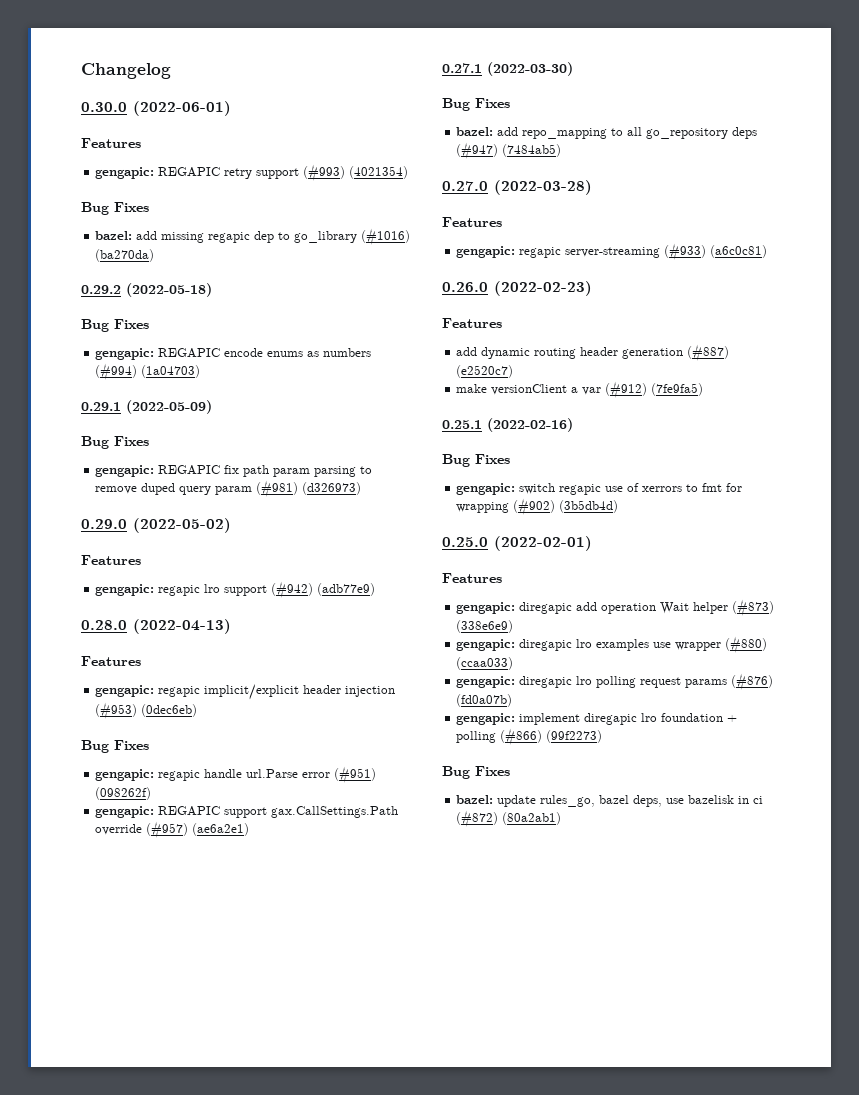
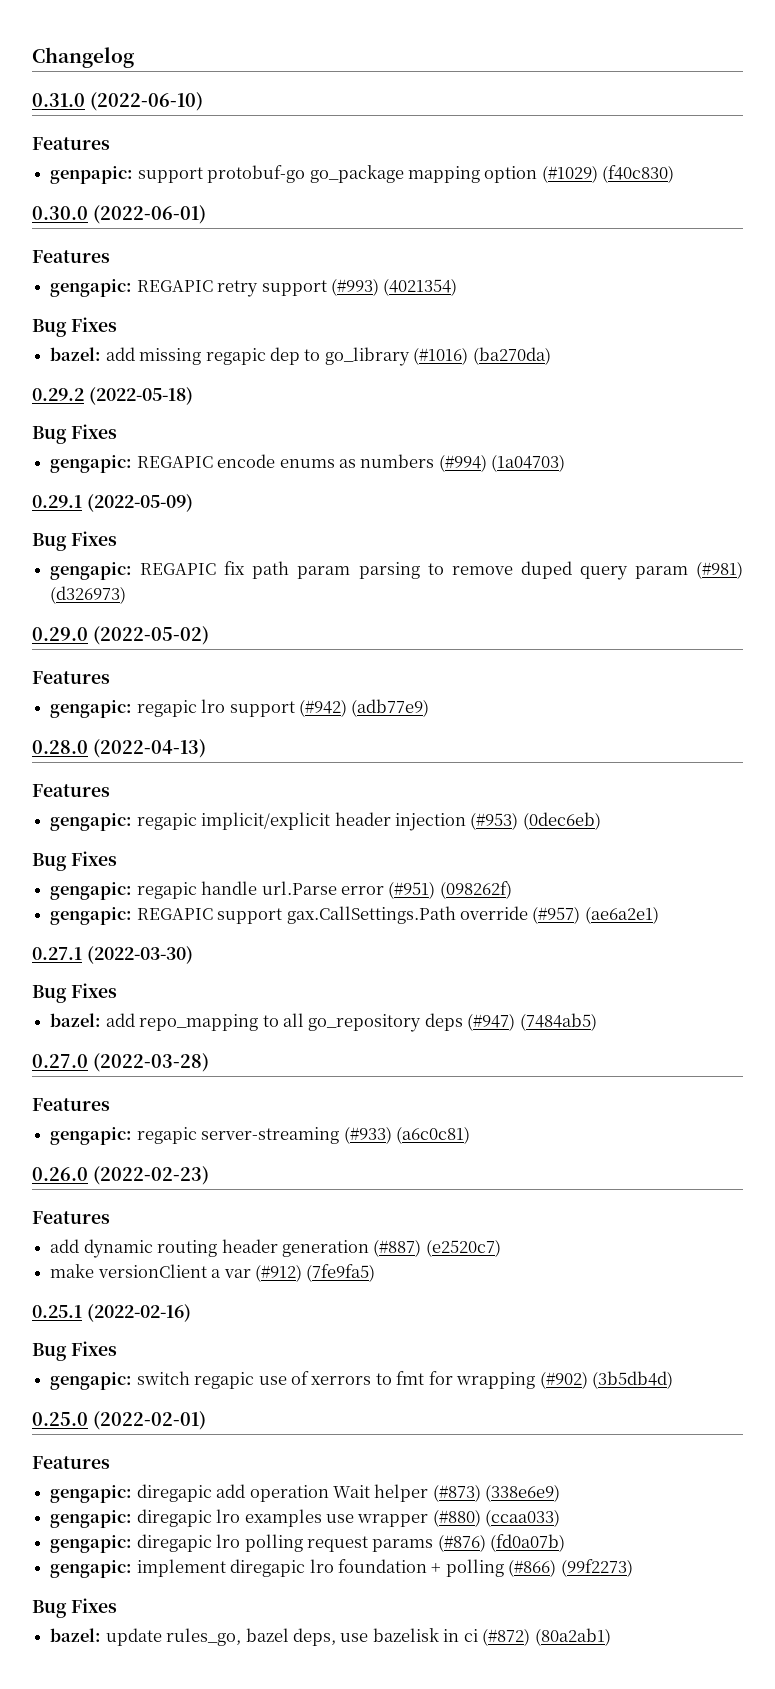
(171, 71) none -> [32,92,203,111] [32,137,110,150] [50,165,675,184] // 0.31.0 (2022-06-10) // Features // genpapic: support protobuf-go go_package mapping option (#1029) (f40c830)

